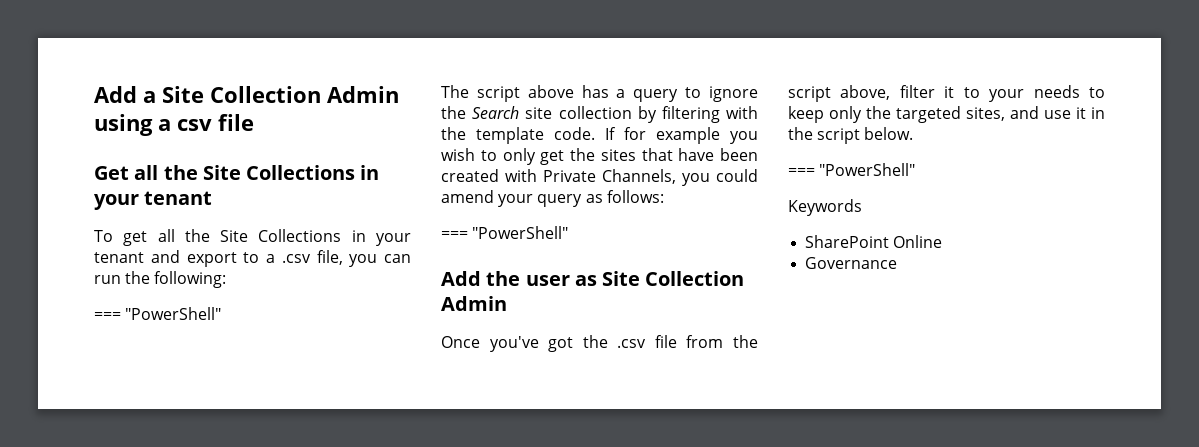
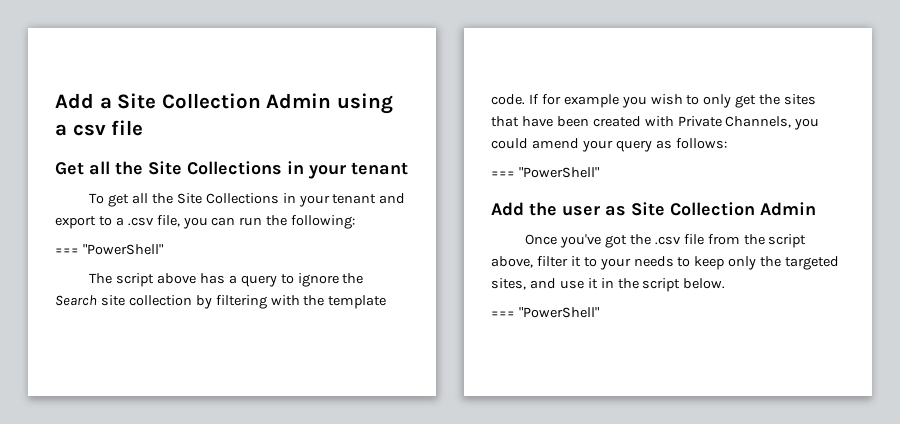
[788,199,862,216] [805,235,943,248] [805,257,898,269] // Keywords // SharePoint Online // Governance -> (599, 312) none

